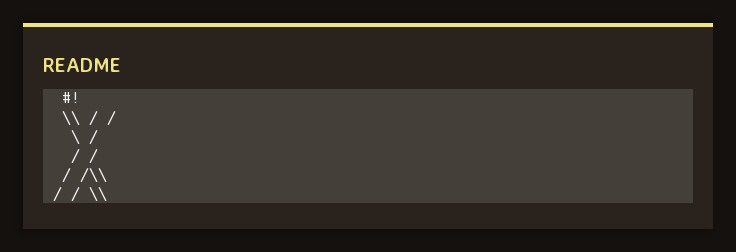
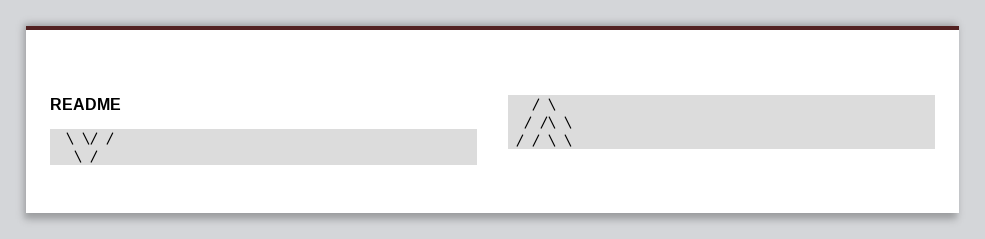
[61,92,80,103] [61,110,98,126] #! // \\ / -> [66,132,99,145] \ \/
[88,148,98,164] [61,167,107,183] [52,186,107,202] / // / /\\ // / / \\ -> [548,98,557,111] [524,116,573,129] [516,134,573,147] \ // / /\ \ // / / \ \

